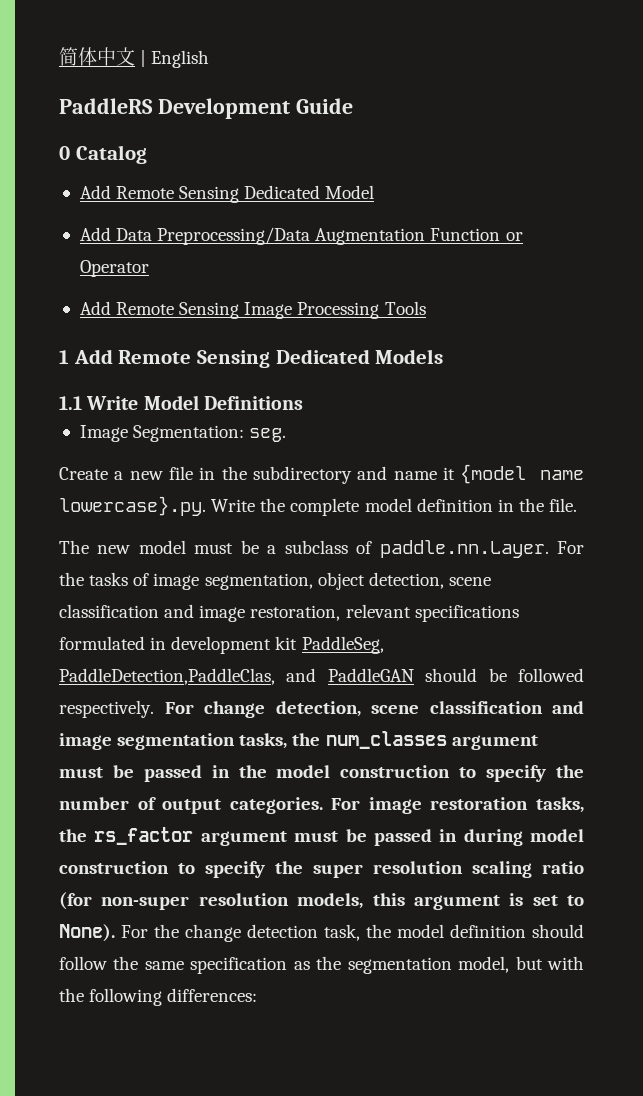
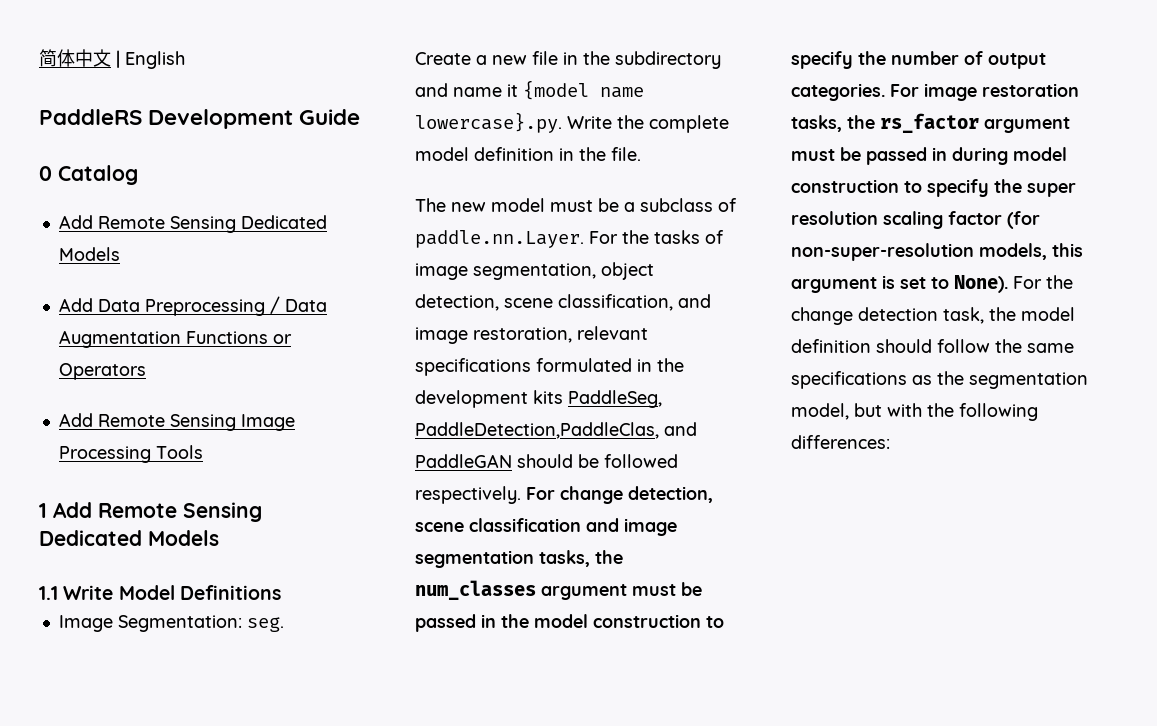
[325,185,375,199] Model -> [58,247,120,261] Models
[157,227,523,245] [79,260,149,277] Preprocessing/Data Augmentation Function or Operator -> [144,296,327,316] [58,330,292,348] [58,363,146,380] Preprocessing / Data Augmentation Functions or Operators
[59,604,159,618] classification -> [558,294,673,311] classification,
[171,636,298,654] development kit -> [657,358,684,372] [415,390,563,408] the development kits
[542,861,584,874] [59,892,289,910] ratio (for non-super resolution -> [948,211,1040,229] [791,243,974,261] factor (for non-super-resolution
[190,957,288,974] specification -> [791,371,907,389] specifications

